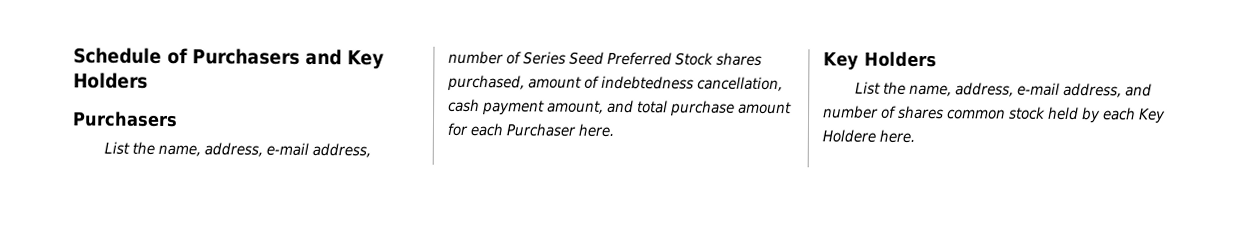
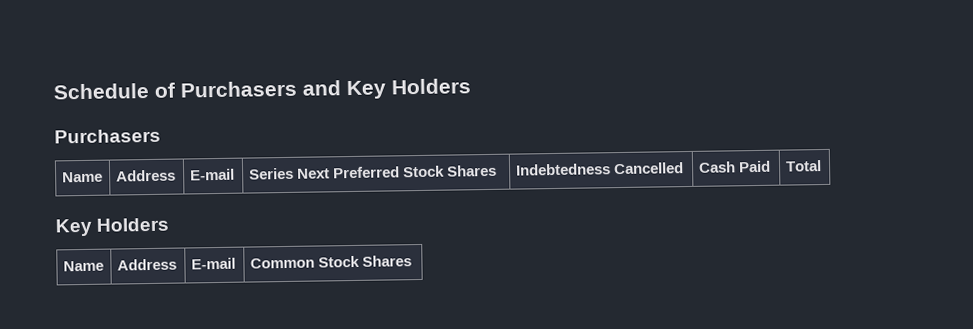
[103,141,372,158] [448,50,763,66] [447,74,784,92] [448,98,793,117] [447,122,615,137] [823,51,937,70] [854,81,1153,98] [823,105,1167,124] [822,129,916,143] // List the name, address, e-mail address, number of Series Seed Preferred Stock shares purchased, amount of indebtedness cancellation, cash payment amount, and total purchase amount for each Purchaser here. // Key Holders // List the name, address, e-mail address, and number of shares common stock held by each Key Holdere here. -> [61,171,103,183] [115,169,176,182] [189,168,235,181] [248,164,498,180] [515,162,684,176] [697,160,771,173] [784,160,822,172] [55,217,170,237] [62,260,104,272] [116,258,177,271] [190,257,236,270] [249,255,413,269] // Name | Address | E-mail | Series Next Preferred Stock Shares | Indebtedness Cancelled | Cash Paid | Total // Key Holders // Name | Address | E-mail | Common Stock Shares

